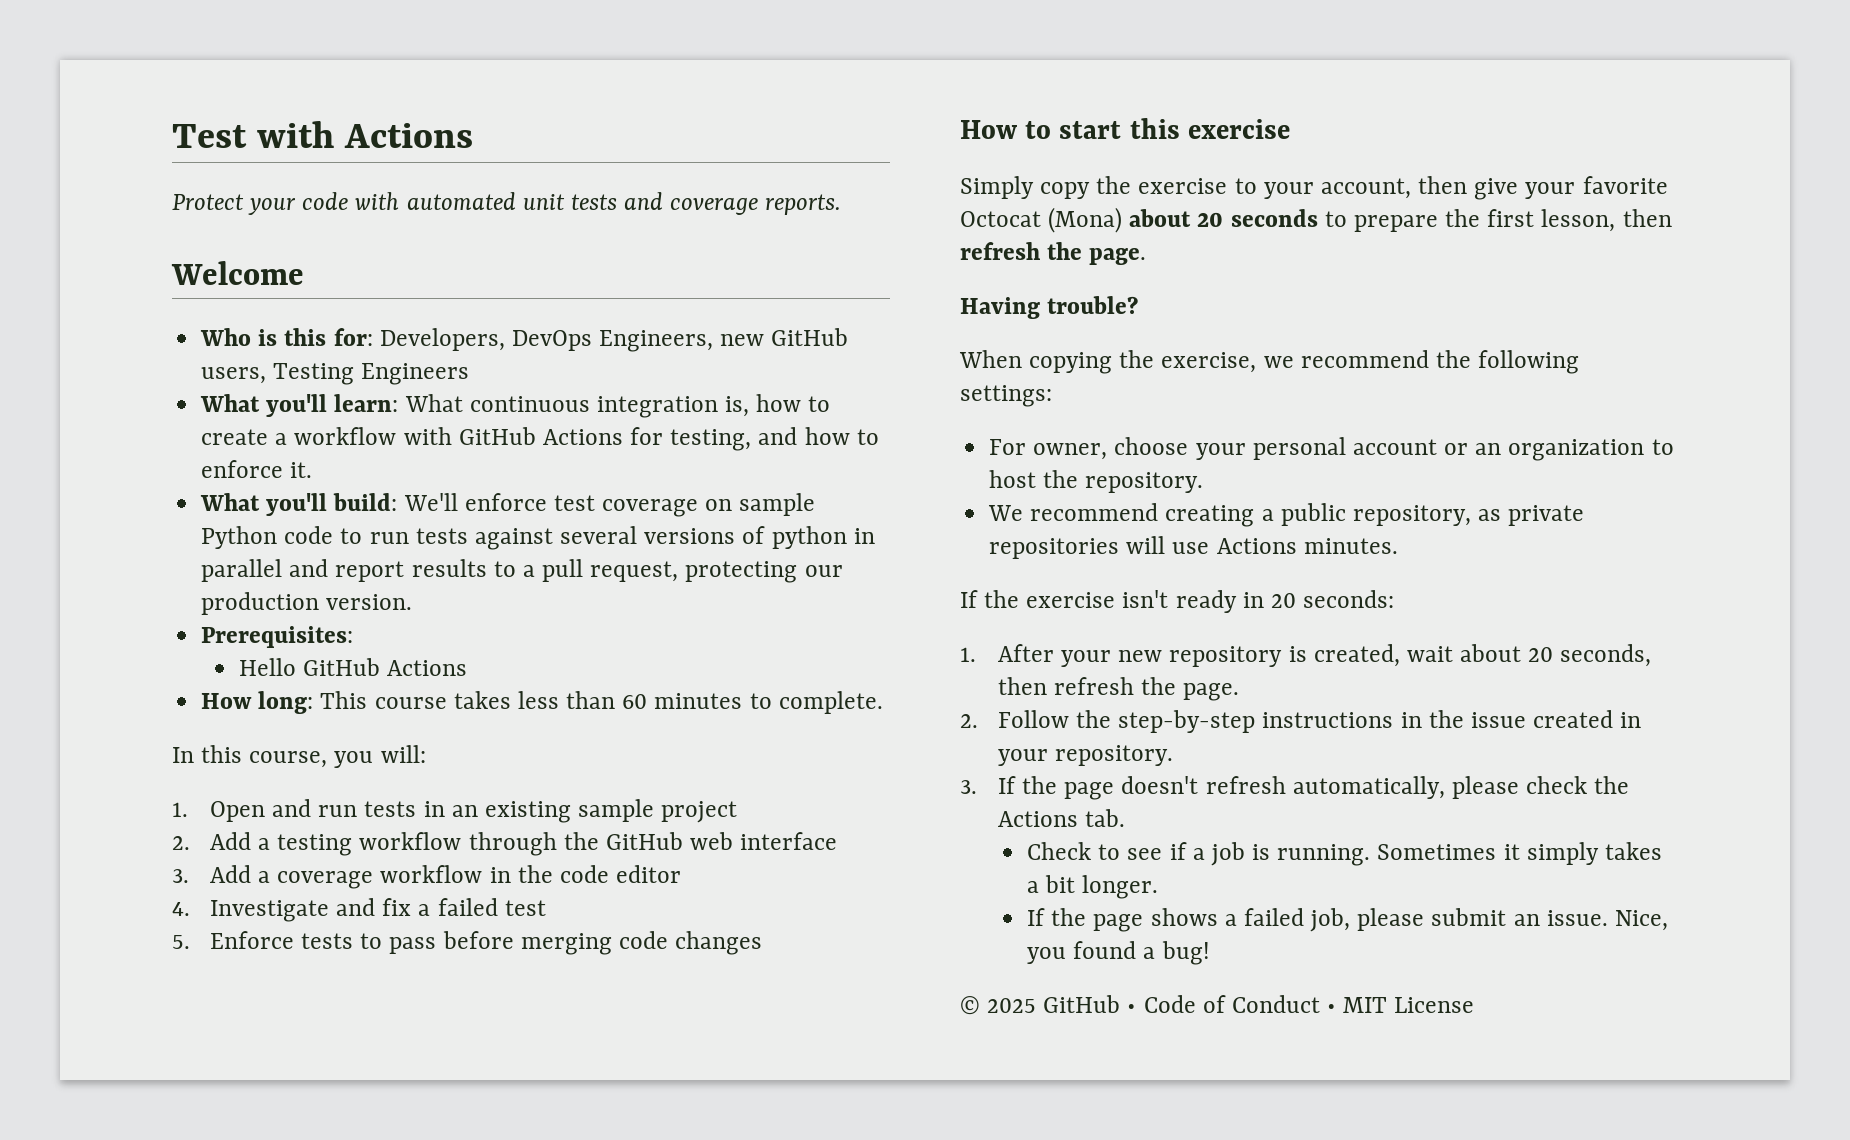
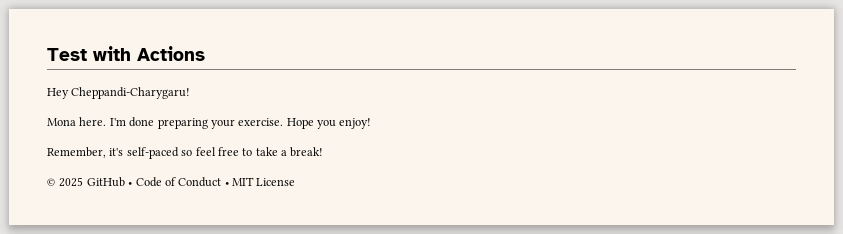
[172,192,842,215] [171,261,304,285] [200,328,849,352] [201,363,470,385] [200,394,831,418] [201,427,879,451] [201,460,313,478] [200,493,816,517] [201,526,875,550] [201,559,843,583] [201,592,413,615] [201,626,354,648] [239,658,468,676] [201,691,883,714] [172,745,426,768] [172,799,738,823] [172,832,838,856] [172,865,682,889] [172,898,546,922] [172,931,763,955] [960,118,1290,139] [960,176,1668,200] [960,207,1672,233] [960,242,1147,265] [960,296,1139,319] [959,350,1580,374] [960,385,1052,407] [989,437,1674,461] [989,470,1204,493] [988,503,1585,527] [989,536,1398,559] [960,590,1395,613] [960,644,1652,667] [998,677,1240,701] [960,710,1642,733] [998,745,1174,766] [960,776,1630,800] [998,809,1126,827] [1027,842,1662,866] [1027,875,1159,899] [1027,908,1668,932] [1027,941,1210,965] Protect your code with automated unit tests and coverage reports. // Welcome // Who is this for: Developers, DevOps Engineers, new GitHub users, Testing Engineers // What you'll learn: What continuous integration is, how to create a workflow with GitHub Actions for testing, and how to enforce it. // What you'll build: We'll enforce test coverage on sample Python code to run tests against several versions of python in parallel and report results to a pull request, protecting our production version. // Prerequisites: // Hello GitHub Actions // How long: This course takes less than 60 minutes to complete. // In this course, you will: // 1. Open and run tests in an existing sample project // 2. Add a testing workflow through the GitHub web interface // 3. Add a coverage workflow in the code editor // 4. Investigate and fix a failed test // 5. Enforce tests to pass before merging code changes // How to start this exercise // Simply copy the exercise to your account, then give your favorite Octocat (Mona) about 20 seconds to prepare the first lesson, then refresh the page. // Having trouble? // When copying the exercise, we recommend the following settings: // For owner, choose your personal account or an organization to host the repository. // We recommend creating a public repository, as private repositories will use Actions minutes. // If the exercise isn't ready in 20 seconds: // 1. After your new repository is created, wait about 20 seconds, then refresh the page. // 2. Follow the step-by-step instructions in the issue created in your repository. // 3. If the page doesn't refresh automatically, please check the Actions tab. // Check to see if a job is running. Sometimes it simply takes a bit longer. // If the page shows a failed job, please submit an issue. Nice, you found a bug! -> [47,87,191,99] [47,117,372,129] [47,147,324,159] Hey Cheppandi-Charygaru! // Mona here. I'm done preparing your exercise. Hope you enjoy! // Remember, it's self-paced so feel free to take a break!

